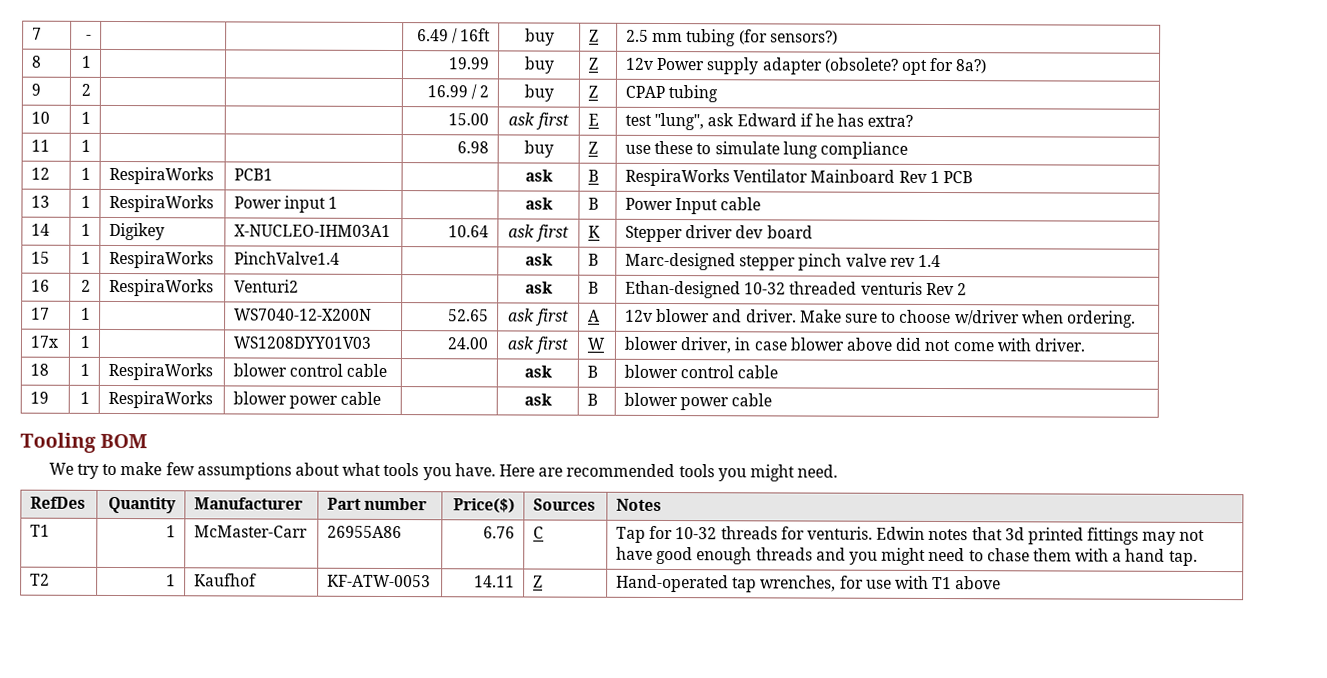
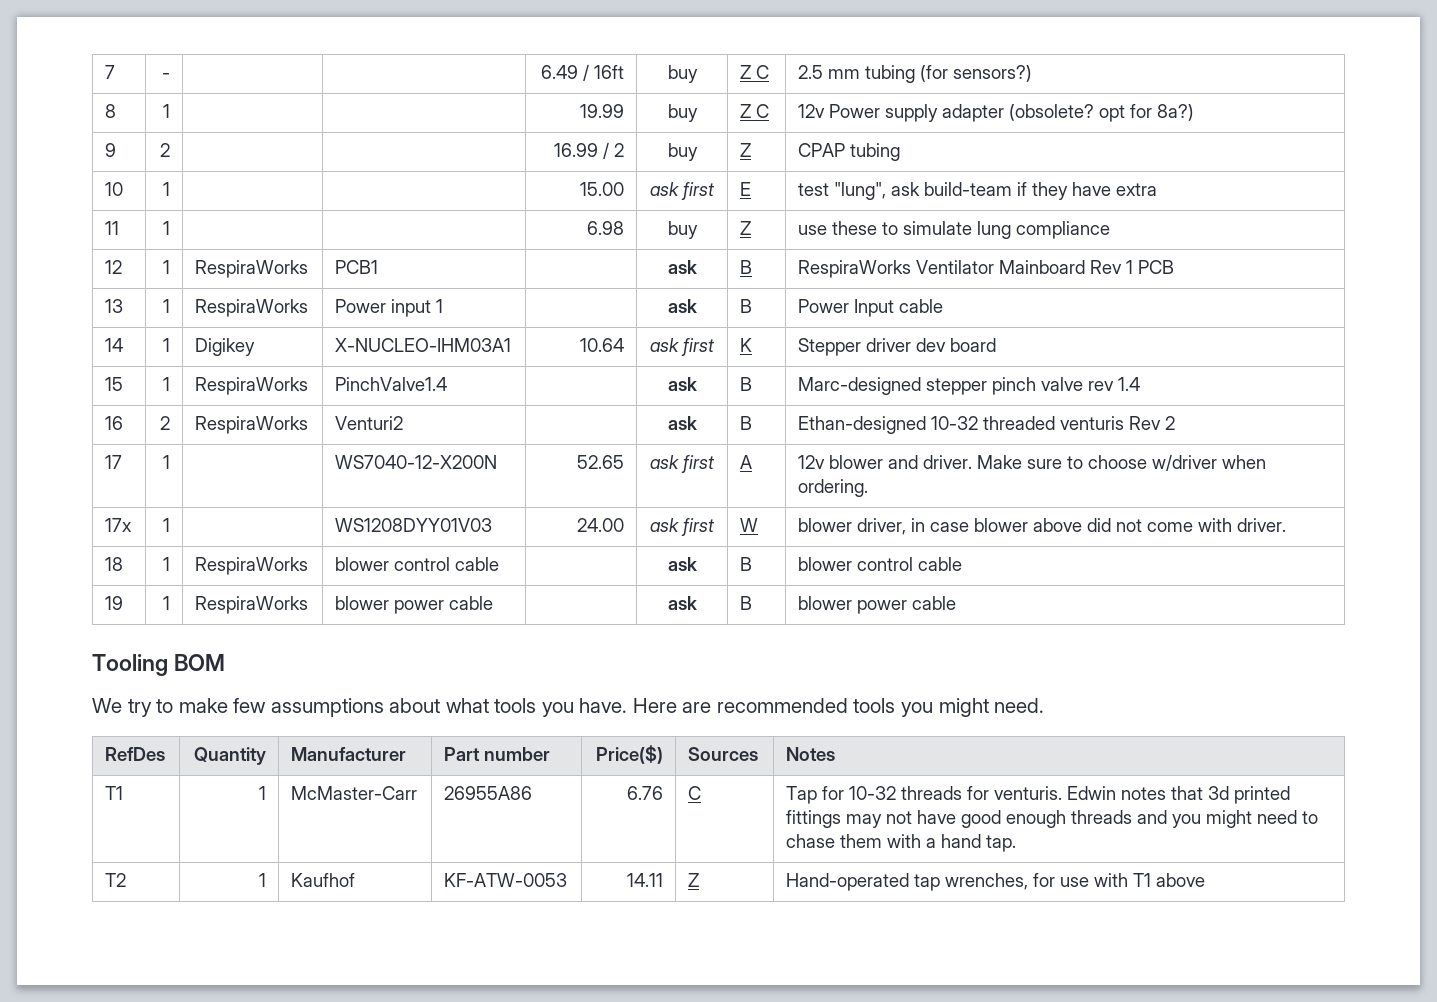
(600, 35) none -> [756,65,770,79] C
(600, 63) none -> [756,104,770,118] C
[736,113,914,127] Edward if he has extra? -> [924,182,1158,200] build-team if they have extra

